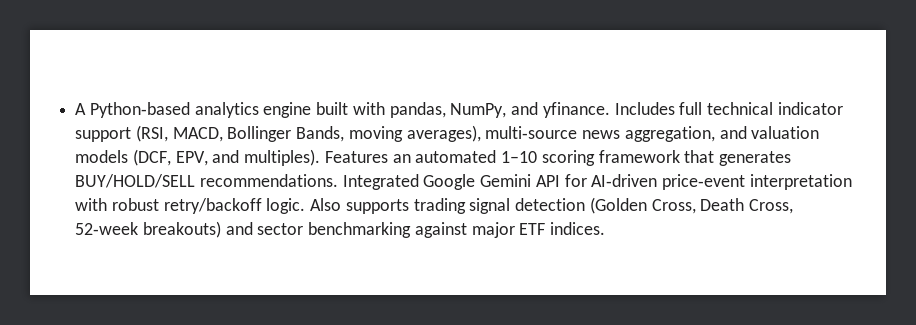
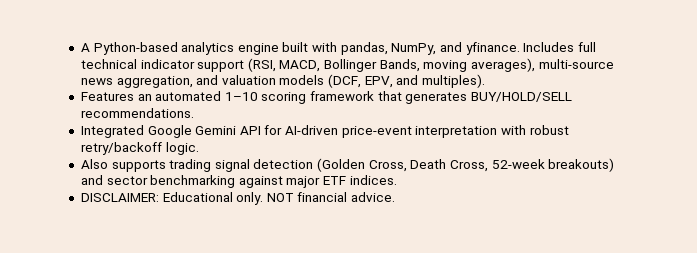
(321, 157) none -> (486, 81) //
(338, 180) none -> (194, 113) //
(306, 206) none -> (199, 148) //
(606, 228) none -> [80,192,396,205] // DISCLAIMER: Educational only. NOT financial advice.

